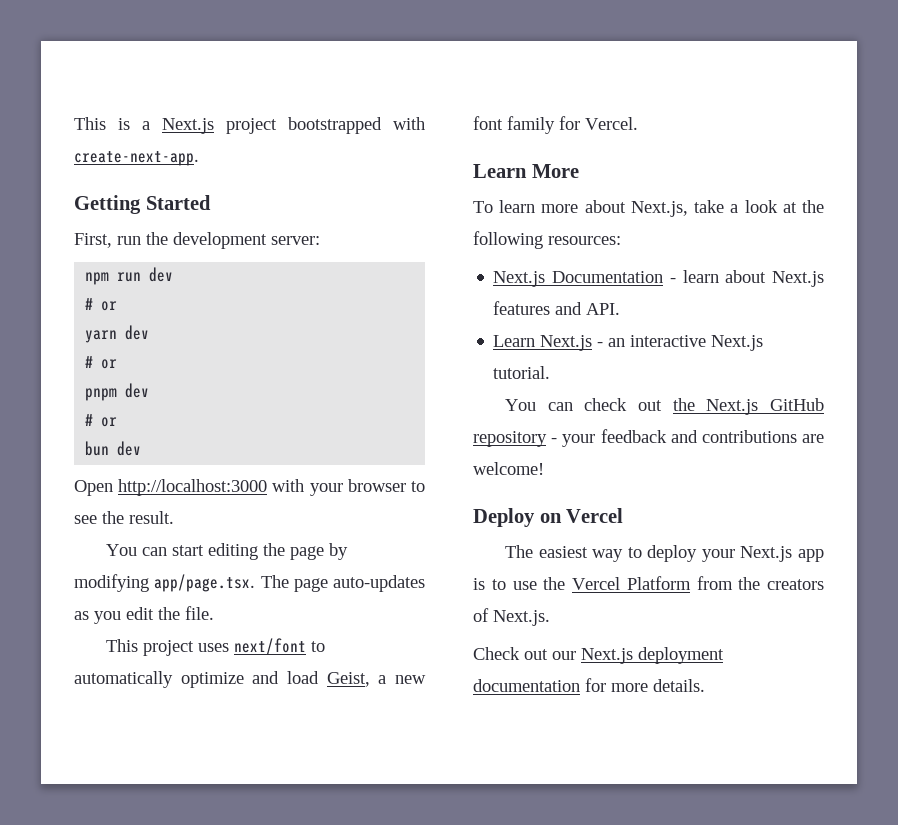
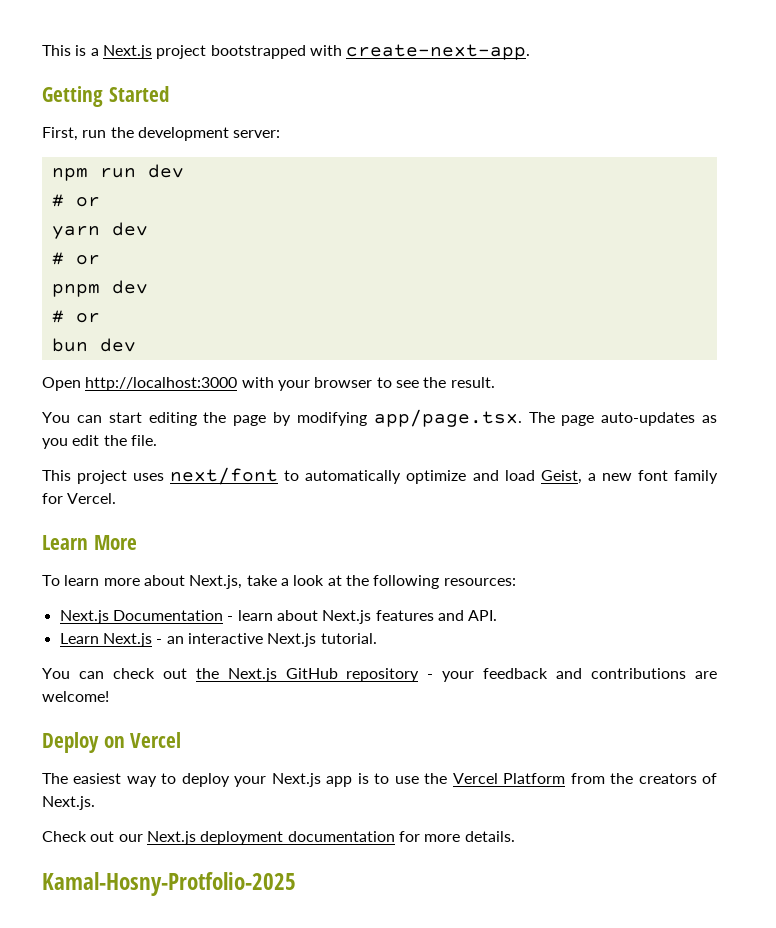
(705, 685) none -> [42,872,296,896] // Kamal-Hosny-Protfolio-2025

